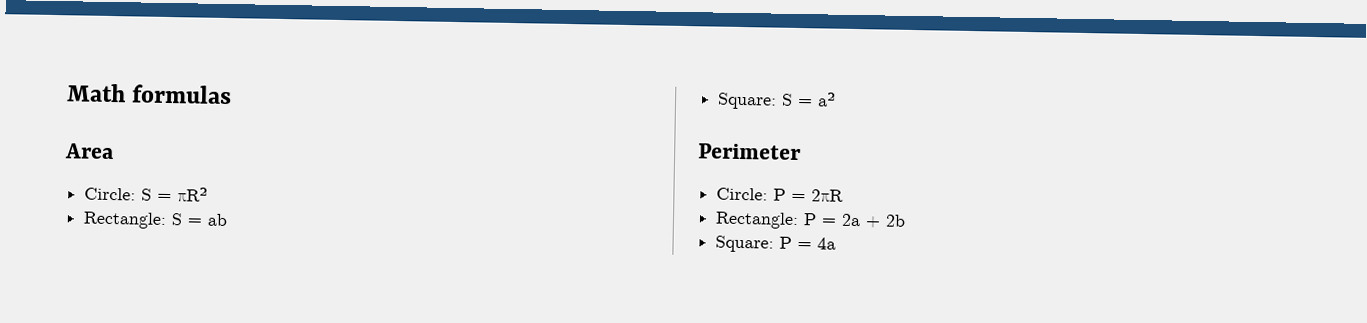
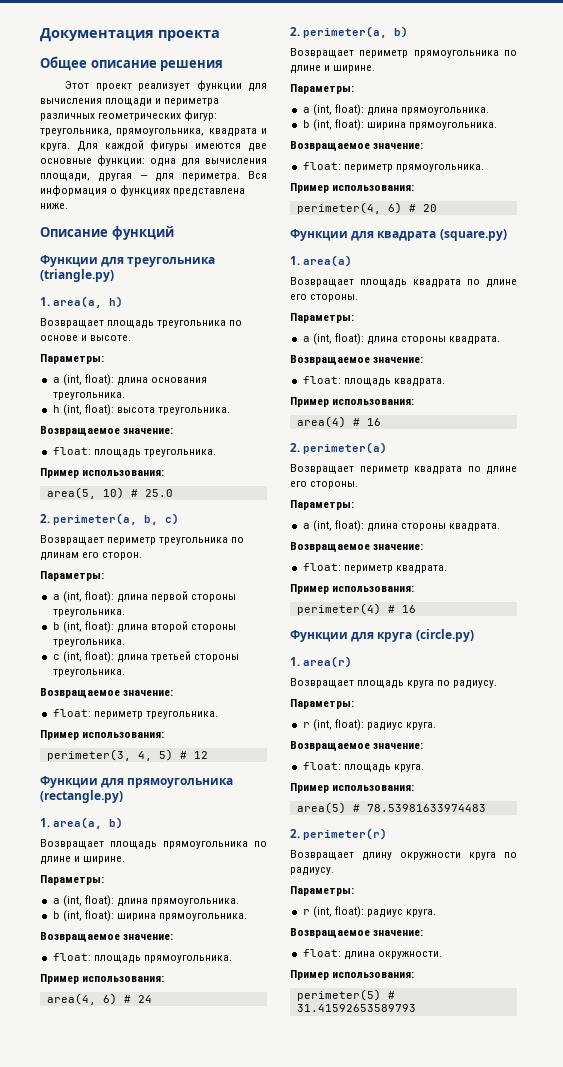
[66,83,233,105] [64,143,115,160] [84,187,209,202] [83,211,229,229] [717,92,837,110] [698,143,801,161] [716,187,845,202] [715,211,907,230] [715,235,837,253] Math formulas // Area // Circle: S = πR² // Rectangle: S = ab // Square: S = a² // Perimeter // Circle: P = 2πR // Rectangle: P = 2a + 2b // Square: P = 4a -> [40,28,220,42] [40,56,224,71] [65,80,267,92] [40,98,220,107] [40,110,218,121] [40,128,267,137] [40,140,267,152] [40,155,267,167] [40,171,267,182] [40,185,246,197] [40,203,68,209] [40,226,174,240] [40,255,216,267] [40,269,114,282] [40,296,124,308] [40,318,243,329] [40,335,132,341] [40,354,104,364] [52,374,208,386] [52,392,125,400] [52,404,231,416] [40,426,174,436] [52,447,216,458] [40,468,165,478] [46,487,173,499] [40,513,180,525] [40,535,245,545] [40,552,143,561] [40,571,104,581] [52,591,237,603] [52,609,125,617] [52,621,237,633] [52,639,125,647] [52,651,240,663] [52,669,125,677] [40,688,174,698] [52,709,218,719] [40,730,165,740] [46,749,208,761] [40,776,234,788] [40,790,123,803] [40,817,124,829] [40,839,267,850] [40,856,126,865] [40,875,104,885] [52,895,240,907] [52,910,248,922] [40,932,174,942] [52,953,232,964] [40,974,165,984] [46,993,152,1005] [290,26,409,38] [290,48,517,58] [290,65,376,74] [290,84,354,94] [302,104,490,116] [302,119,498,131] [290,141,424,151] [302,162,484,172] [290,183,415,193] [296,202,437,214] [290,229,507,241] [290,255,353,267] [290,277,517,288] [290,294,359,302] [290,313,354,323] [302,333,501,345] [290,355,424,365] [302,376,445,387] [290,397,415,407] [296,416,381,428] [290,442,388,454] [290,464,517,475] [290,481,359,489] [290,500,354,510] [302,520,501,532] [290,542,424,552] [302,563,447,574] [290,584,415,594] [296,603,416,615] [290,629,474,642] [290,656,353,668] [290,678,498,689] [290,699,354,709] [302,719,437,731] [290,741,424,751] [302,762,424,773] [290,783,415,793] [296,802,486,814] [290,828,388,840] [290,850,517,861] [290,867,334,876] [290,886,354,896] [302,906,437,918] [290,928,424,938] [302,949,442,960] [290,970,415,980] [296,989,395,1001] [296,1004,416,1012] Документация проекта // Общее описание решения // Этот проект реализует функции для вычисления площади и периметра различных геометрических фигур: треугольника, прямоугольника, квадрата и круга. Для каждой фигуры имеются две основные функции: одна для вычисления площади, другая — для периметра. Вся информация о функциях представлена ниже. // Описание функций // Функции для треугольника (triangle.py) // 1. area(a, h) // Возвращает площадь треугольника по основе и высоте. // Параметры: // a (int, float): длина основания треугольника. // h (int, float): высота треугольника. // Возвращаемое значение: // float: площадь треугольника. // Пример использования: // area(5, 10) # 25.0 // 2. perimeter(a, b, c) // Возвращает периметр треугольника по длинам его сторон. // Параметры: // a (int, float): длина первой стороны треугольника. // b (int, float): длина второй стороны треугольника. // c (int, float): длина третьей стороны треугольника. // Возвращаемое значение: // float: периметр треугольника. // Пример использования: // perimeter(3, 4, 5) # 12 // Функции для прямоугольника (rectangle.py) // 1. area(a, b) // Возвращает площадь прямоугольника по длине и ширине. // Параметры: // a (int, float): длина прямоугольника. // b (int, float): ширина прямоугольника. // Возвращаемое значение: // float: площадь прямоугольника. // Пример использования: // area(4, 6) # 24 // 2. perimeter(a, b) // Возвращает периметр прямоугольника по длине и ширине. // Параметры: // a (int, float): длина прямоугольника. // b (int, float): ширина прямоугольника. // Возвращаемое значение: // float: периметр прямоугольника. // Пример использования: // perimeter(4, 6) # 20 // Функции для квадрата (square.py) // 1. area(a) // Возвращает площадь квадрата по длине его стороны. // Параметры: // a (int, float): длина стороны квадрата. // Возвращаемое значение: // float: площадь квадрата. // Пример использования: // area(4) # 16 // 2. perimeter(a) // Возвращает периметр квадрата по длине его стороны. // Параметры: // a (int, float): длина стороны квадрата. // Возвращаемое значение: // float: периметр квадрата. // Пример использования: // perimeter(4) # 16 // Функции для круга (circle.py) // 1. area(r) // Возвращает площадь круга по радиусу. // Параметры: // r (int, float): радиус круга. // Возвращаемое значение: // float: площадь круга. // Пример использования: // area(5) # 78.53981633974483 // 2. perimeter(r) // Возвращает длину окружности круга по радиусу. // Параметры: // r (int, float): радиус круга. // Возвращаемое значение: // float: длина окружности. // Пример использования: // perimeter(5) # 31.41592653589793

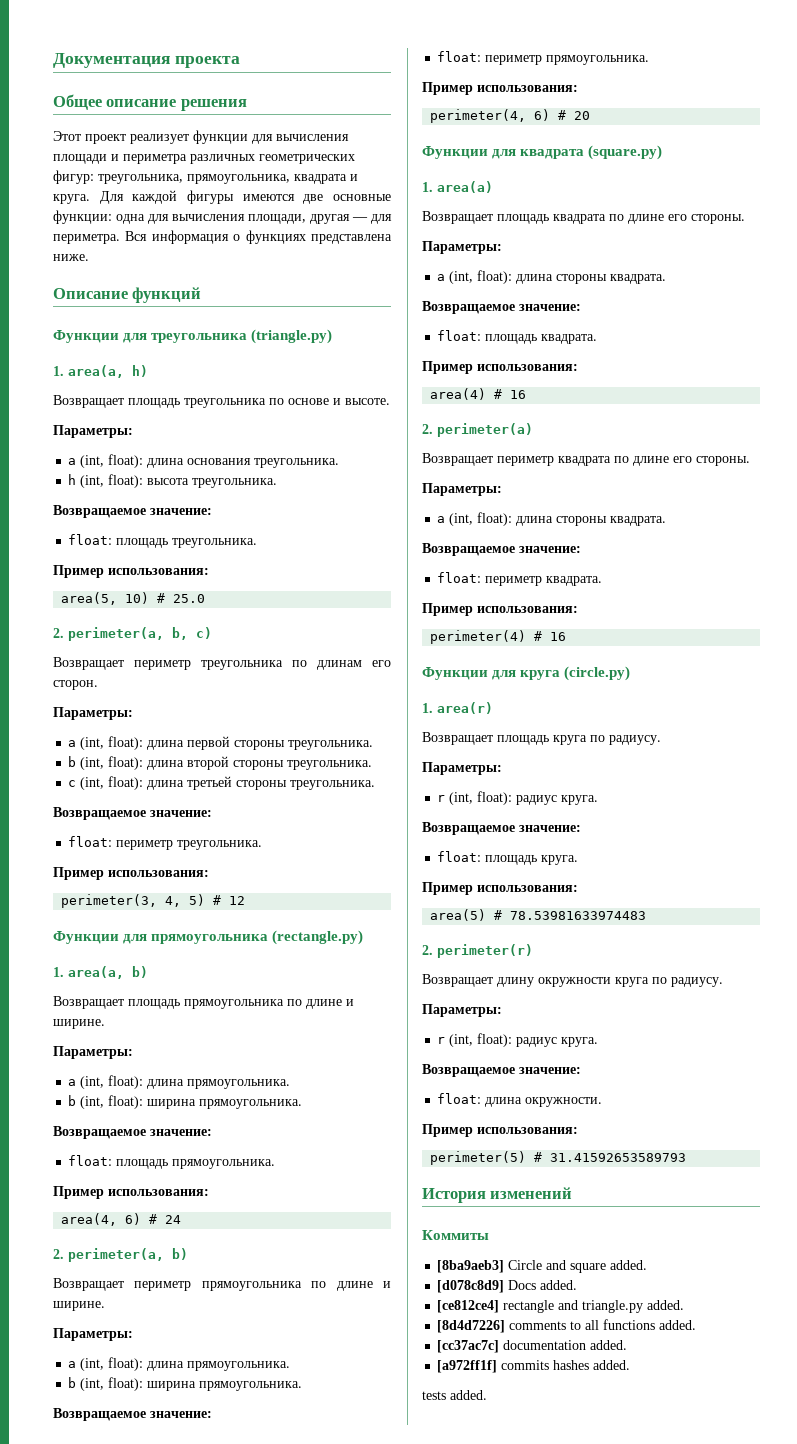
(416, 1008) none -> [422,1187,573,1203] [422,1230,489,1240] [437,1260,648,1273] [437,1280,578,1293] [437,1300,685,1313] [437,1319,697,1333] [437,1340,628,1353] [437,1360,631,1373] [422,1390,487,1400] // История изменений // Коммиты // [8ba9aeb3] Circle and square added. // [d078c8d9] Docs added. // [ce812ce4] rectangle and triangle.py added. // [8d4d7226] comments to all functions added. // [cc37ac7c] documentation added. // [a972ff1f] commits hashes added. // tests added.

